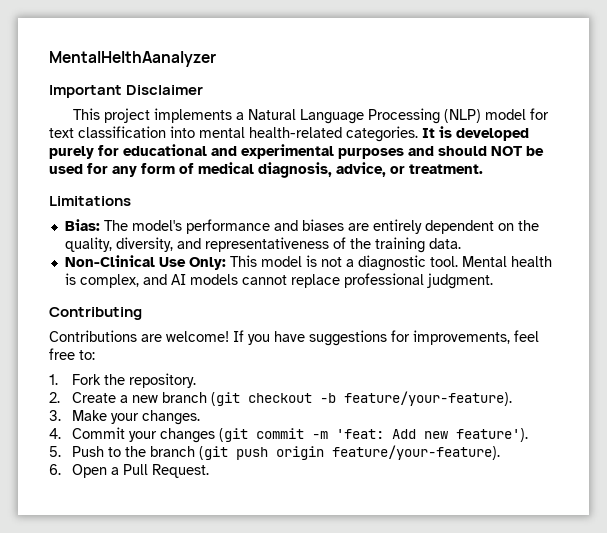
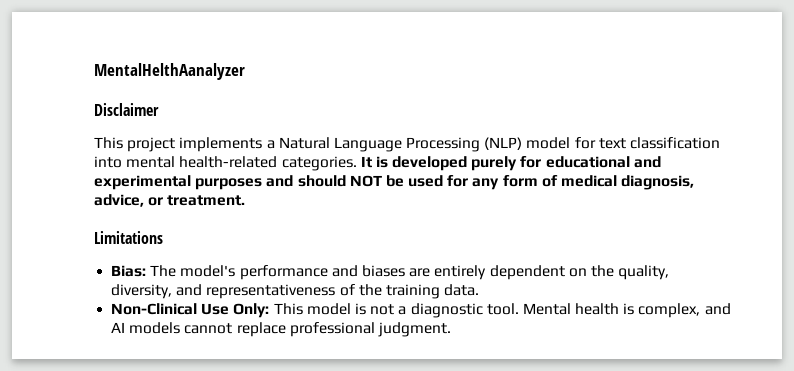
[49,85,122,98] Important -> (245, 71) none
[49,307,142,320] [49,330,539,346] [49,348,95,360] [49,373,197,388] [49,391,513,406] [49,410,201,425] [49,427,529,443] [49,445,501,460] [49,464,210,478] // Contributing // Contributions are welcome! If you have suggestions for improvements, feel free to: // 1. Fork the repository. // 2. Create a new branch (git checkout -b feature/your-feature). // 3. Make your changes. // 4. Commit your changes (git commit -m 'feat: Add new feature'). // 5. Push to the branch (git push origin feature/your-feature). // 6. Open a Pull Request. -> (451, 329) none

